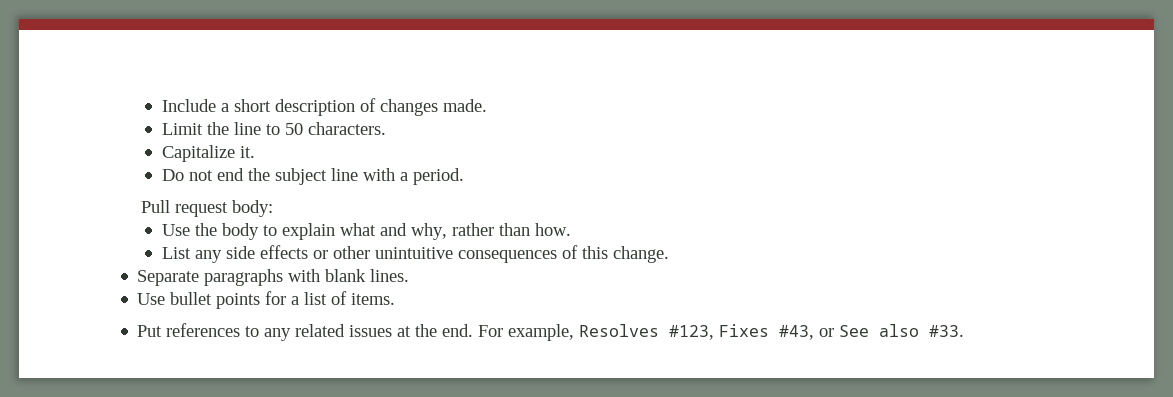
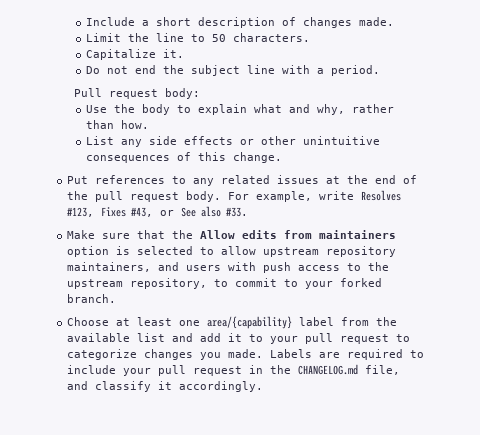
[137,269,410,286] [137,291,396,309] // Separate paragraphs with blank lines. // Use bullet points for a list of items. -> (283, 157) none
[442,324,474,337] end. -> [375,175,418,184] [67,191,222,202] end of the pull request body.
(575, 332) none -> [319,191,355,200] write
(965, 331) none -> [67,230,397,239] [67,246,397,257] [67,262,390,273] [67,278,383,289] [67,294,117,303] [67,316,398,329] [67,333,411,344] [67,349,425,360] [67,364,401,376] [67,381,264,392] // Make sure that the Allow edits from maintainers option is selected to allow upstream repository maintainers, and users with push access to the upstream repository, to commit to your forked branch. // Choose at least one area/{capability} label from the available list and add it to your pull request to categorize changes you made. Labels are required to include your pull request in the CHANGELOG.md file, and classify it accordingly.

